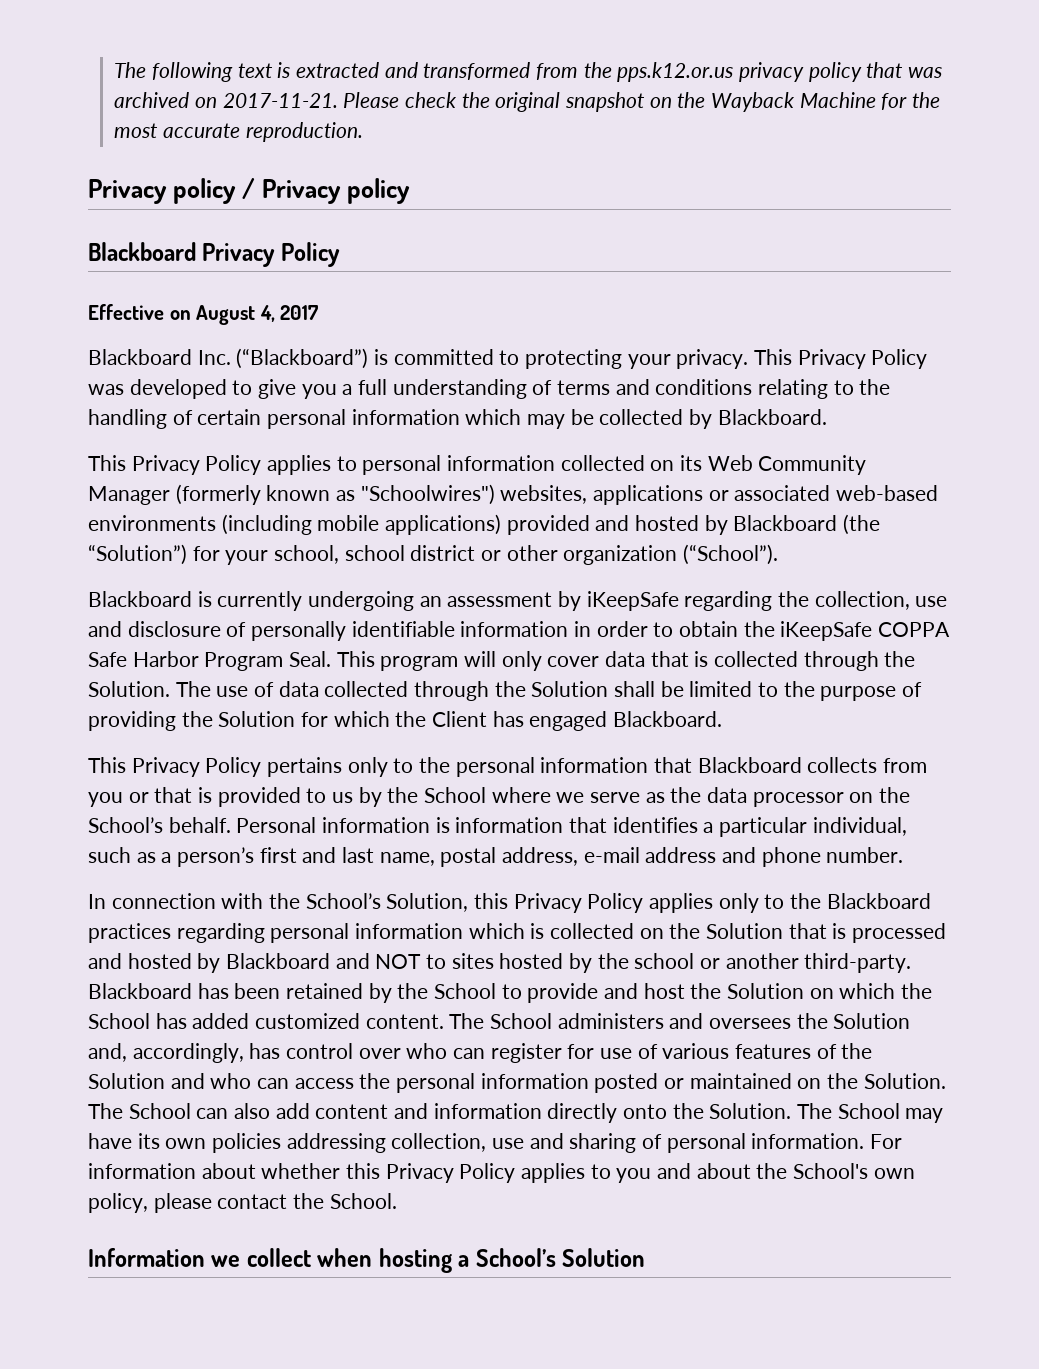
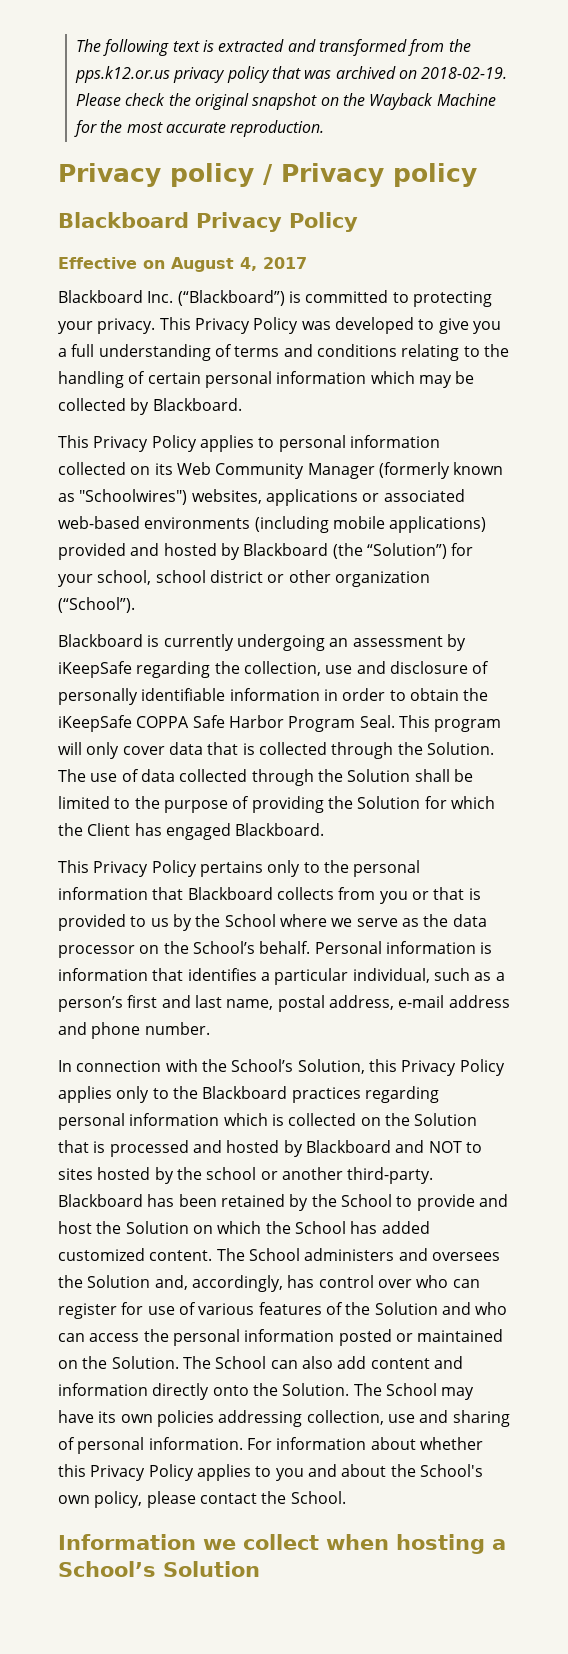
[222,93,338,108] 2017-11-21. -> [421,67,508,79] 2018-02-19.

